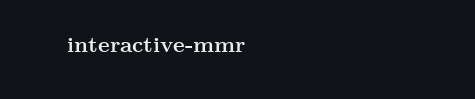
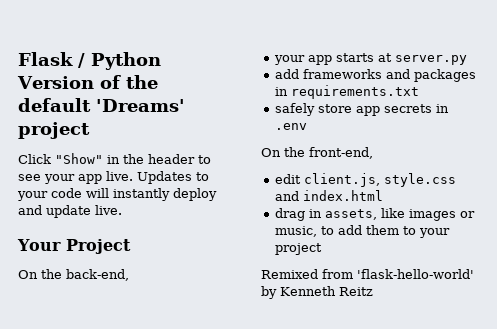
[67,38,245,52] interactive-mmr -> [18,52,161,70] [17,75,158,89] [18,98,185,112] [18,122,90,139] [18,153,211,164] [18,171,209,184] [17,188,217,201] [18,205,122,218] [17,239,131,254] [18,269,129,281] [273,53,467,65] [274,69,476,82] [274,85,419,99] [274,103,449,116] [274,123,307,130] [261,147,373,159] [274,173,456,187] [274,190,383,201] [274,208,475,221] [274,225,450,238] [274,243,322,255] [261,269,474,279] [261,286,373,299] Flask / Python Version of the default 'Dreams' project // Click "Show" in the header to see your app live. Updates to your code will instantly deploy and update live. // Your Project // On the back-end, // your app starts at server.py // add frameworks and packages in requirements.txt // safely store app secrets in .env // On the front-end, // edit client.js, style.css and index.html // drag in assets, like images or music, to add them to your project // Remixed from 'flask-hello-world' by Kenneth Reitz

